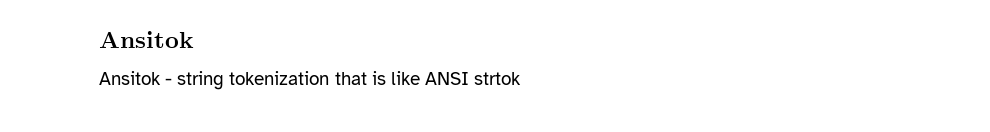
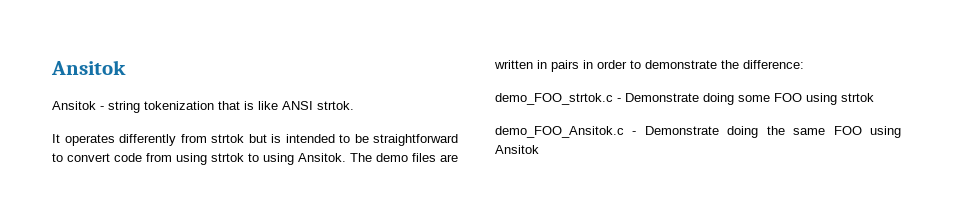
[474,72,522,85] strtok -> [317,101,354,110] [52,134,458,146] [52,153,458,165] [494,60,804,72] [495,93,874,105] [495,126,901,138] [495,145,539,154] strtok. // It operates differently from strtok but is intended to be straightforward to convert code from using strtok to using Ansitok. The demo files are written in pairs in order to demonstrate the difference: // demo_FOO_strtok.c - Demonstrate doing some FOO using strtok // demo_FOO_Ansitok.c - Demonstrate doing the same FOO using Ansitok

